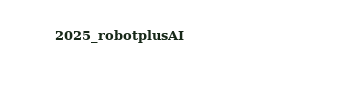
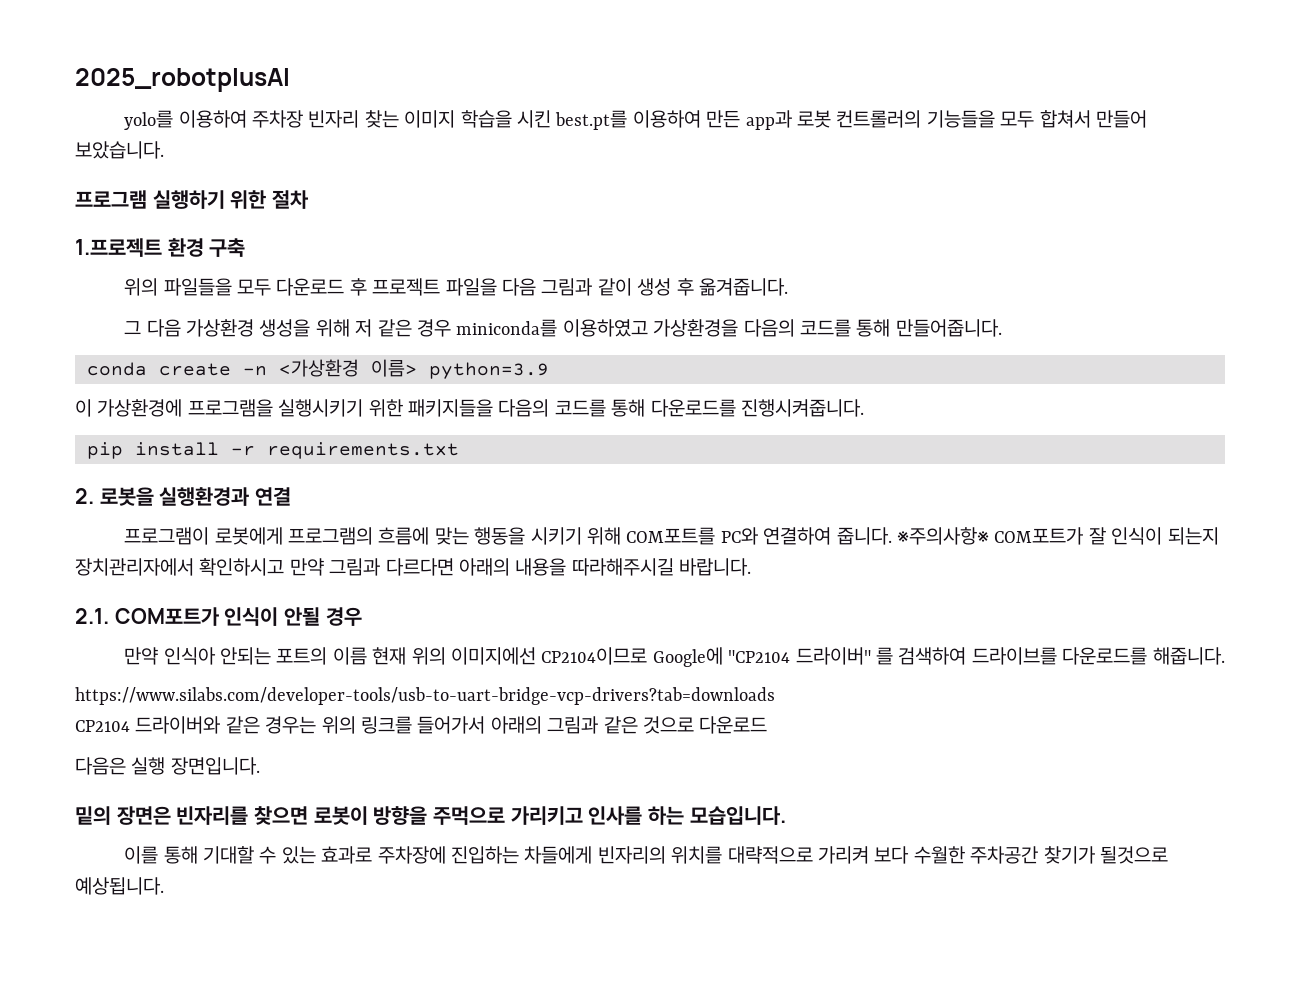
(184, 36) none -> [124,110,1148,130] [75,141,164,159] [75,190,310,209] [75,238,246,257] [124,278,789,296] [124,319,1002,337] [87,359,549,379] [75,399,864,417] [87,442,459,459] [75,487,292,506] [124,527,1219,545] [75,558,752,576] [75,607,362,626] [124,647,1225,667] [75,687,775,705] [75,716,768,734] [75,757,260,775] [75,806,786,825] [124,846,1169,864] [75,877,164,895] // yolo를 이용하여 주차장 빈자리 찾는 이미지 학습을 시킨 best.pt를 이용하여 만든 app과 로봇 컨트롤러의 기능들을 모두 합쳐서 만들어 보았습니다. // 프로그램 실행하기 위한 절차 // 1.프로젝트 환경 구축 // 위의 파일들을 모두 다운로드 후 프로젝트 파일을 다음 그림과 같이 생성 후 옮겨줍니다. // 그 다음 가상환경 생성을 위해 저 같은 경우 miniconda를 이용하였고 가상환경을 다음의 코드를 통해 만들어줍니다. // conda create -n <가상환경 이름> python=3.9 // 이 가상환경에 프로그램을 실행시키기 위한 패키지들을 다음의 코드를 통해 다운로드를 진행시켜줍니다. // pip install -r requirements.txt // 2. 로봇을 실행환경과 연결 // 프로그램이 로봇에게 프로그램의 흐름에 맞는 행동을 시키기 위해 COM포트를 PC와 연결하여 줍니다. ※주의사항※ COM포트가 잘 인식이 되는지 장치관리자에서 확인하시고 만약 그림과 다르다면 아래의 내용을 따라해주시길 바랍니다. // 2.1. COM포트가 인식이 안될 경우 // 만약 인식아 안되는 포트의 이름 현재 위의 이미지에선 CP2104이므로 Google에 "CP2104 드라이버" 를 검색하여 드라이브를 다운로드를 해줍니다. // https://www.silabs.com/developer-tools/usb-to-uart-bridge-vcp-drivers?tab=downloads // CP2104 드라이버와 같은 경우는 위의 링크를 들어가서 아래의 그림과 같은 것으로 다운로드 // 다음은 실행 장면입니다. // 밑의 장면은 빈자리를 찾으면 로봇이 방향을 주먹으로 가리키고 인사를 하는 모습입니다. // 이를 통해 기대할 수 있는 효과로 주차장에 진입하는 차들에게 빈자리의 위치를 대략적으로 가리켜 보다 수월한 주차공간 찾기가 될것으로 예상됩니다.

